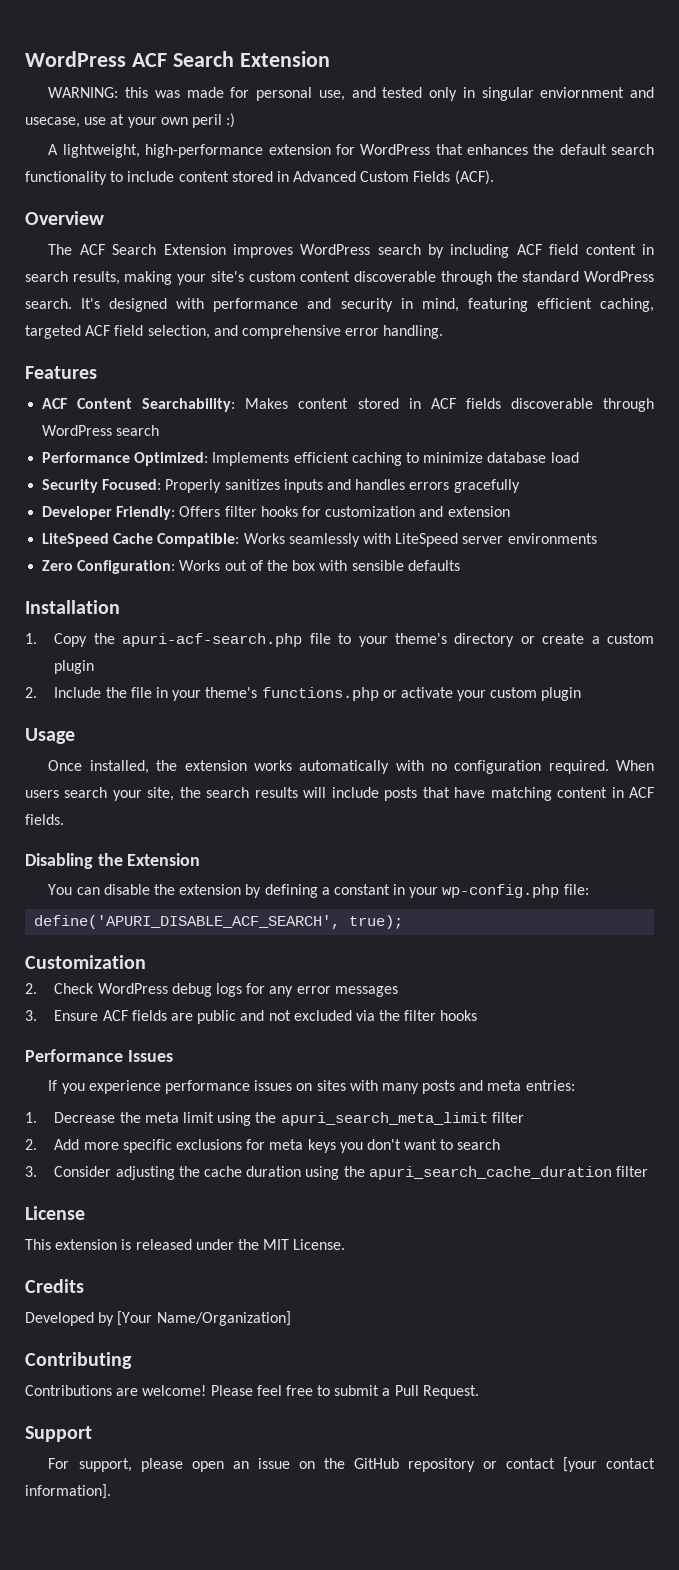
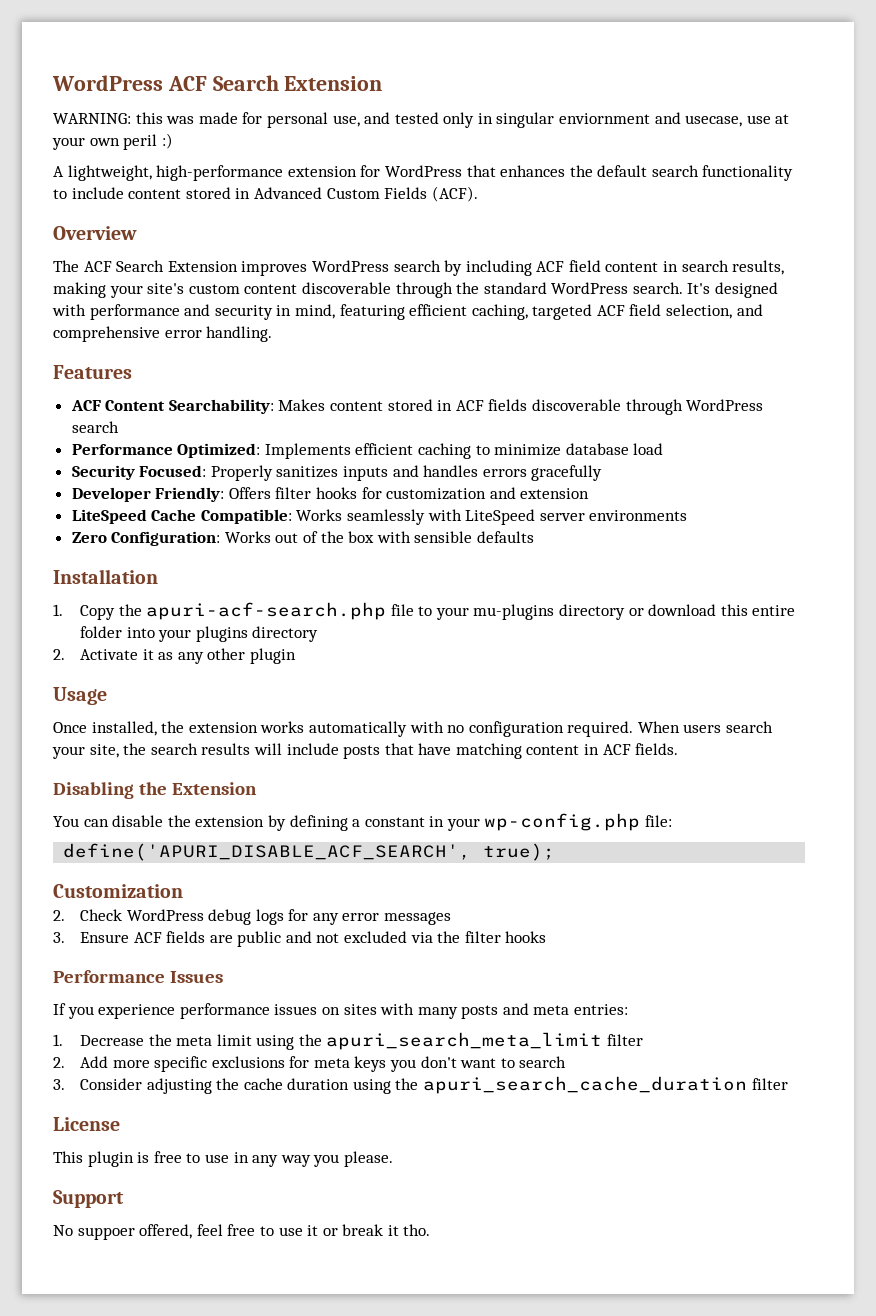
[394,633,447,644] theme's -> [473,604,555,620] mu-plugins
[542,633,655,644] [54,660,95,674] [25,687,538,701] create a custom plugin // 2. Include the file in your theme's functions.php or activate your custom -> [648,604,796,616] [79,626,319,642] [53,648,246,664] download this entire folder into your plugins directory // 2. Activate it as any other
[55,1239,346,1250] [25,1279,84,1293] [25,1311,291,1326] [25,1352,132,1369] [25,1385,479,1399] [25,1426,92,1442] [48,1457,656,1472] [25,1484,111,1499] extension is released under the MIT License. // Credits // Developed by [Your Name/Organization] // Contributing // Contributions are welcome! Please feel free to submit a Pull Request. // Support // For support, please open an issue on the GitHub repository or contact [your contact information]. -> [87,1151,393,1167] [53,1190,124,1208] [53,1224,431,1240] plugin is free to use in any way you please. // Support // No suppoer offered, feel free to use it or break it tho.

